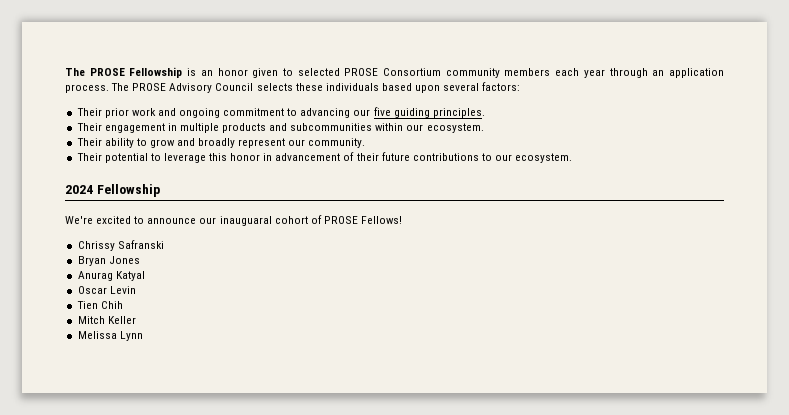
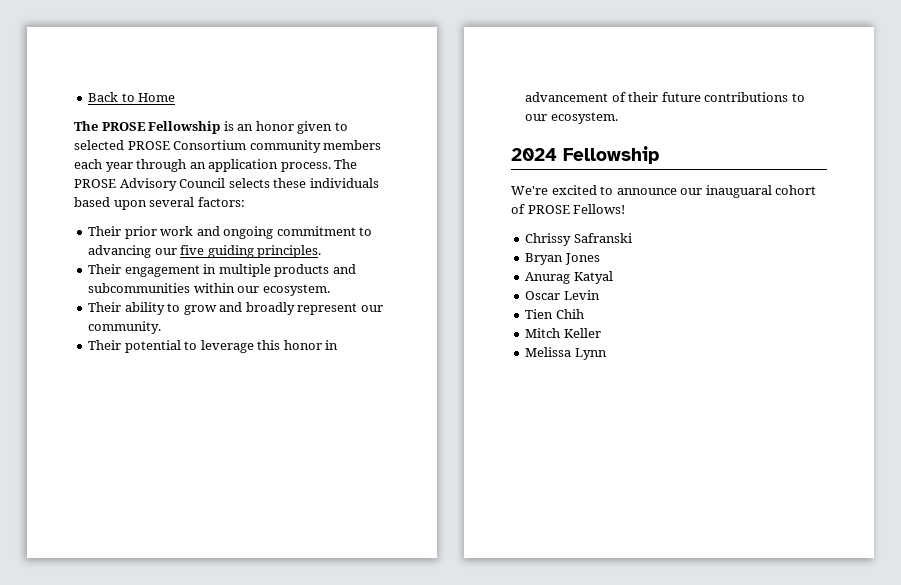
(65, 72) none -> [88,92,176,102] Back to Home //

